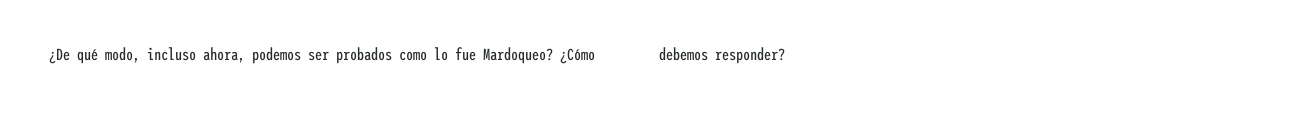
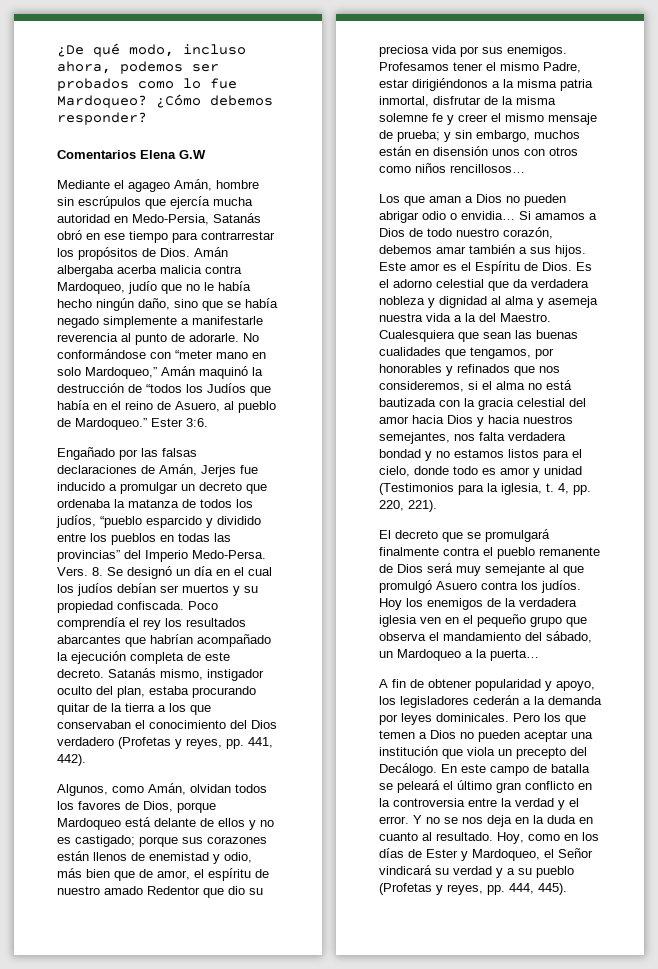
(785, 55) none -> [57,150,206,159] [57,179,259,192] [57,196,253,209] [57,213,261,225] [57,230,275,243] [57,247,228,260] [57,265,242,277] [57,281,251,294] [57,298,278,311] [57,316,263,328] [57,333,259,345] [57,349,266,359] [57,366,263,379] [57,383,271,396] [57,400,276,413] [57,418,208,430] [57,447,197,460] [57,464,258,477] [57,482,267,494] [57,499,253,508] [56,515,261,528] [57,533,231,545] [57,550,266,562] [57,566,272,579] [57,583,258,596] [57,601,218,613] [57,617,246,630] [57,634,271,647] [57,651,230,664] [57,668,264,681] [57,686,256,698] [57,703,211,715] [57,720,277,729] [57,737,273,749] [57,754,86,766] [57,783,267,796] [57,801,216,813] [57,817,274,830] [57,835,267,847] [57,851,252,864] [57,868,269,881] [57,886,263,898] [379,45,567,57] [379,62,581,73] [379,78,593,91] [379,96,556,107] [379,113,597,125] [379,130,580,142] [379,146,578,156] [379,163,525,173] [379,194,566,206] [379,211,597,223] [379,227,553,239] [379,244,586,257] [379,261,592,274] [379,279,589,291] [379,296,598,308] [379,313,551,322] [379,330,578,342] [379,347,554,359] [379,364,560,376] [379,380,572,392] [379,398,586,410] [379,415,573,427] [379,432,566,444] [379,449,582,461] [379,466,582,478] [379,483,591,495] [379,500,437,512] [379,529,550,542] [379,547,600,559] [379,563,584,576] [379,580,581,593] [379,598,577,610] [379,614,587,627] [379,631,592,643] [379,649,539,661] [379,679,595,691] [379,695,602,708] [379,713,586,725] [379,730,593,742] [379,746,587,759] [379,763,590,776] [379,780,592,793] [379,798,579,810] [379,815,593,827] [379,832,599,844] [379,848,593,861] [379,865,574,878] [379,883,567,895] // Comentarios Elena G.W // Mediante el agageo Amán, hombre sin escrúpulos que ejercía mucha autoridad en Medo-Persia, Satanás obró en ese tiempo para contrarrestar los propósitos de Dios. Amán albergaba acerba malicia contra Mardoqueo, judío que no le había hecho ningún daño, sino que se había negado simplemente a manifestarle reverencia al punto de adorarle. No conformándose con “meter mano en solo Mardoqueo,” Amán maquinó la destrucción de “todos los Judíos que había en el reino de Asuero, al pueblo de Mardoqueo.” Ester 3:6. // Engañado por las falsas declaraciones de Amán, Jerjes fue inducido a promulgar un decreto que ordenaba la matanza de todos los judíos, “pueblo esparcido y dividido entre los pueblos en todas las provincias” del Imperio Medo-Persa. Vers. 8. Se designó un día en el cual los judíos debían ser muertos y su propiedad confiscada. Poco comprendía el rey los resultados abarcantes que habrían acompañado la ejecución completa de este decreto. Satanás mismo, instigador oculto del plan, estaba procurando quitar de la tierra a los que conservaban el conocimiento del Dios verdadero (Profetas y reyes, pp. 441, 442). // Algunos, como Amán, olvidan todos los favores de Dios, porque Mardoqueo está delante de ellos y no es castigado; porque sus corazones están llenos de enemistad y odio, más bien que de amor, el espíritu de nuestro amado Redentor que dio su preciosa vida por sus enemigos. Profesamos tener el mismo Padre, estar dirigiéndonos a la misma patria inmortal, disfrutar de la misma solemne fe y creer el mismo mensaje de prueba; y sin embargo, muchos están en disensión unos con otros como niños rencillosos… // Los que aman a Dios no pueden abrigar odio o envidia… Si amamos a Dios de todo nuestro corazón, debemos amar también a sus hijos. Este amor es el Espíritu de Dios. Es el adorno celestial que da verdadera nobleza y dignidad al alma y asemeja nuestra vida a la del Maestro. Cualesquiera que sean las buenas cualidades que tengamos, por honorables y refinados que nos consideremos, si el alma no está bautizada con la gracia celestial del amor hacia Dios y hacia nuestros semejantes, nos falta verdadera bondad y no estamos listos para el cielo, donde todo es amor y unidad (Testimonios para la iglesia, t. 4, pp. 220, 221). // El decreto que se promulgará finalmente contra el pueblo remanente de Dios será muy semejante al que promulgó Asuero contra los judíos. Hoy los enemigos de la verdadera iglesia ven en el pequeño grupo que observa el mandamiento del sábado, un Mardoqueo a la puerta… // A fin de obtener popularidad y apoyo, los legisladores cederán a la demanda por leyes dominicales. Pero los que temen a Dios no pueden aceptar una institución que viola un precepto del Decálogo. En este campo de batalla se peleará el último gran conflicto en la controversia entre la verdad y el error. Y no se nos deja en la duda en cuanto al resultado. Hoy, como en los días de Ester y Mardoqueo, el Señor vindicará su verdad y a su pueblo (Profetas y reyes, pp. 444, 445).

